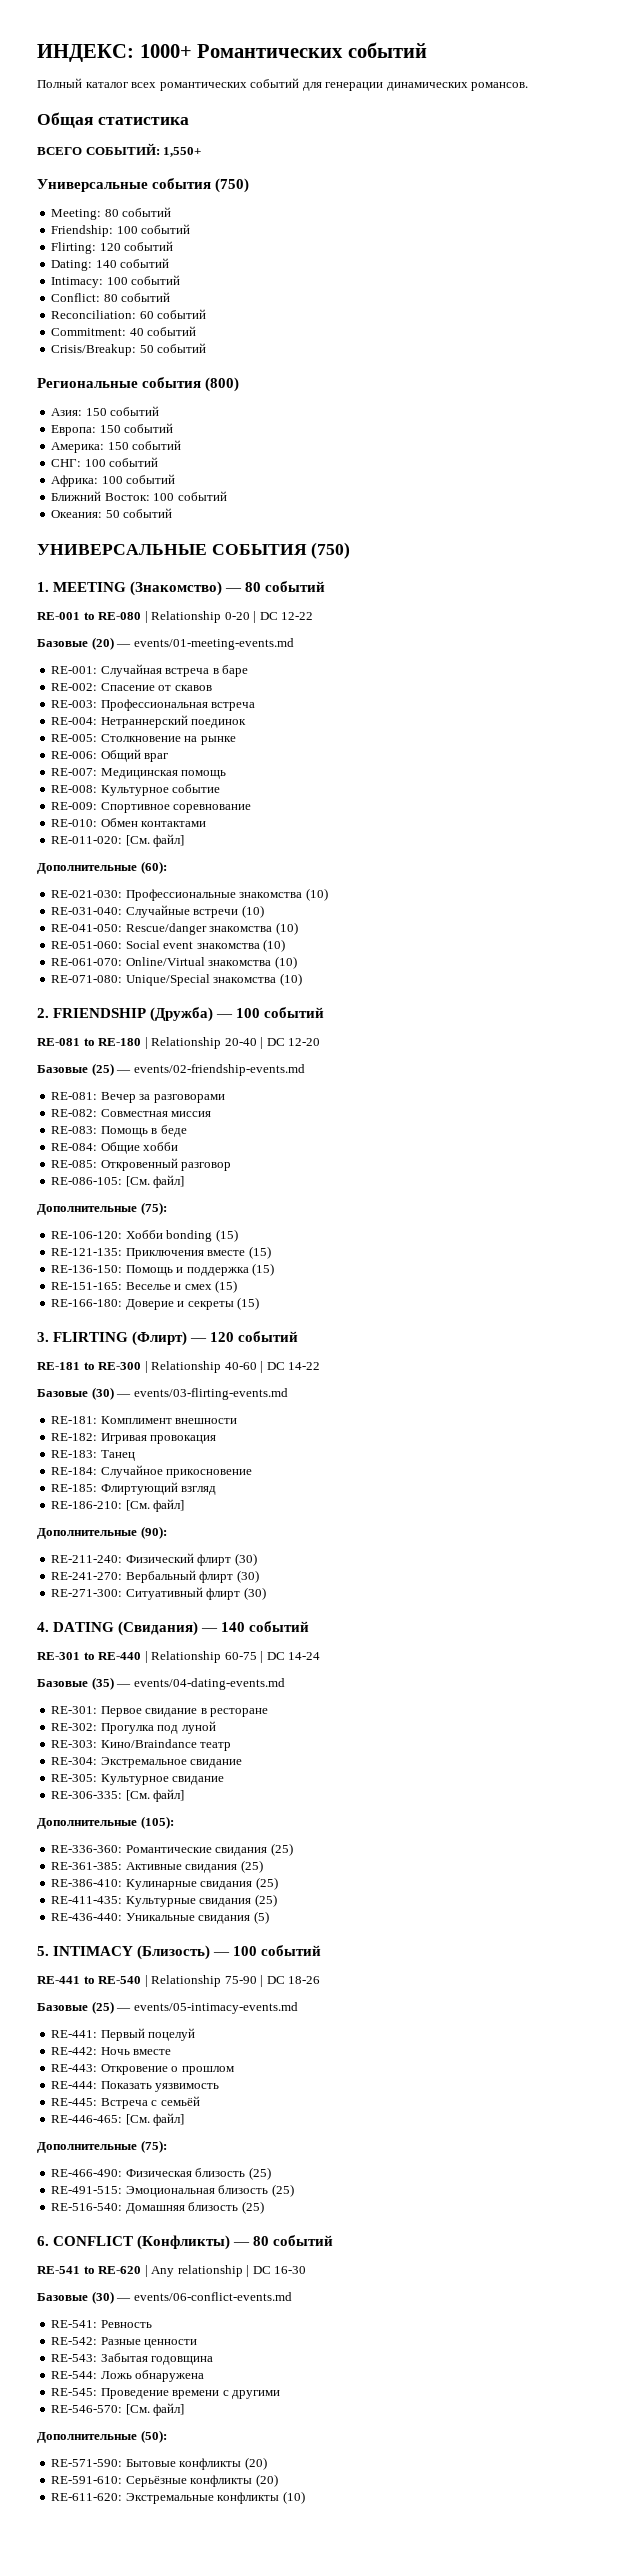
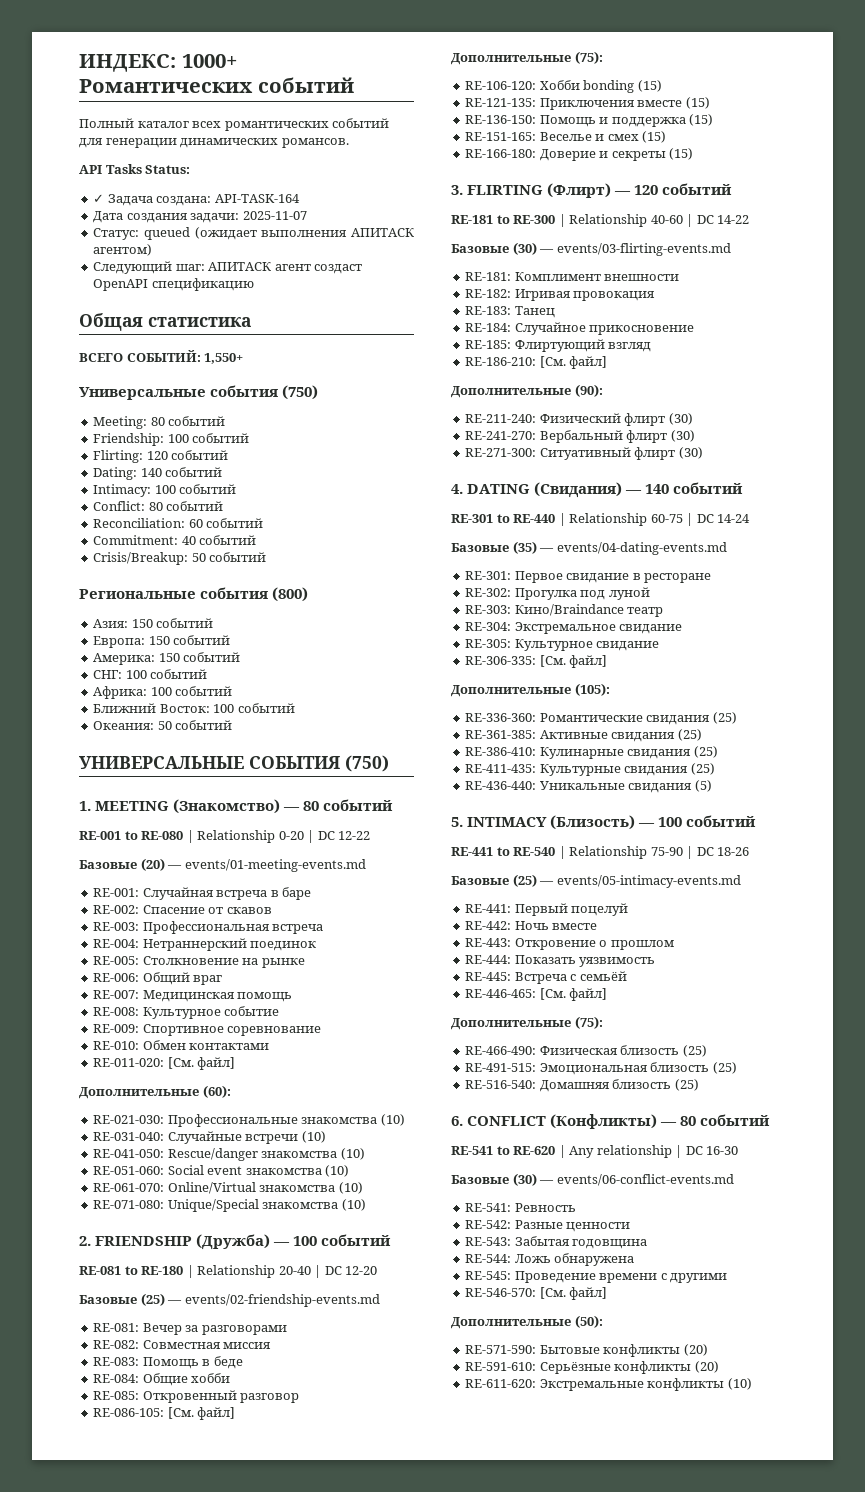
(529, 86) none -> [79,164,191,174] [93,194,300,206] [93,211,307,223] [93,227,414,240] [93,244,153,256] [93,261,363,274] [93,278,254,291] // API Tasks Status: // ✓ Задача создана: API-TASK-164 // Дата создания задачи: 2025-11-07 // Статус: queued (ожидает выполнения АПИТАСК агентом) // Следующий шаг: АПИТАСК агент создаст OpenAPI спецификацию

